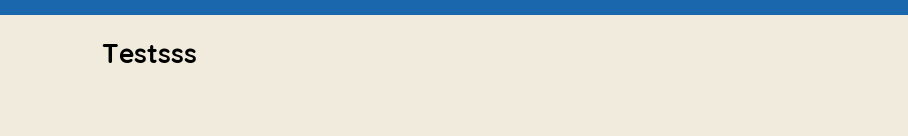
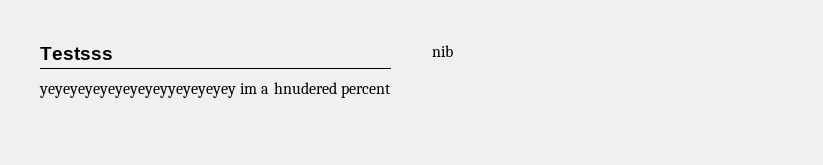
(197, 53) none -> [39,82,391,98] [432,45,453,57] // yeyeyeyeyeyeyeyeyyeyeyeyey im a hnudered percent nib

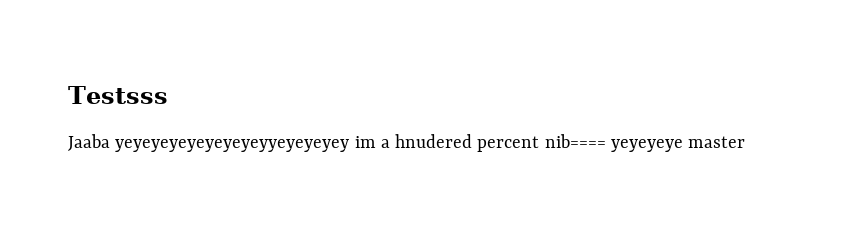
(113, 53) none -> [68,134,110,151] Jaaba
[432,45,453,57] nib -> [544,134,746,152] nib==== yeyeyeye master

